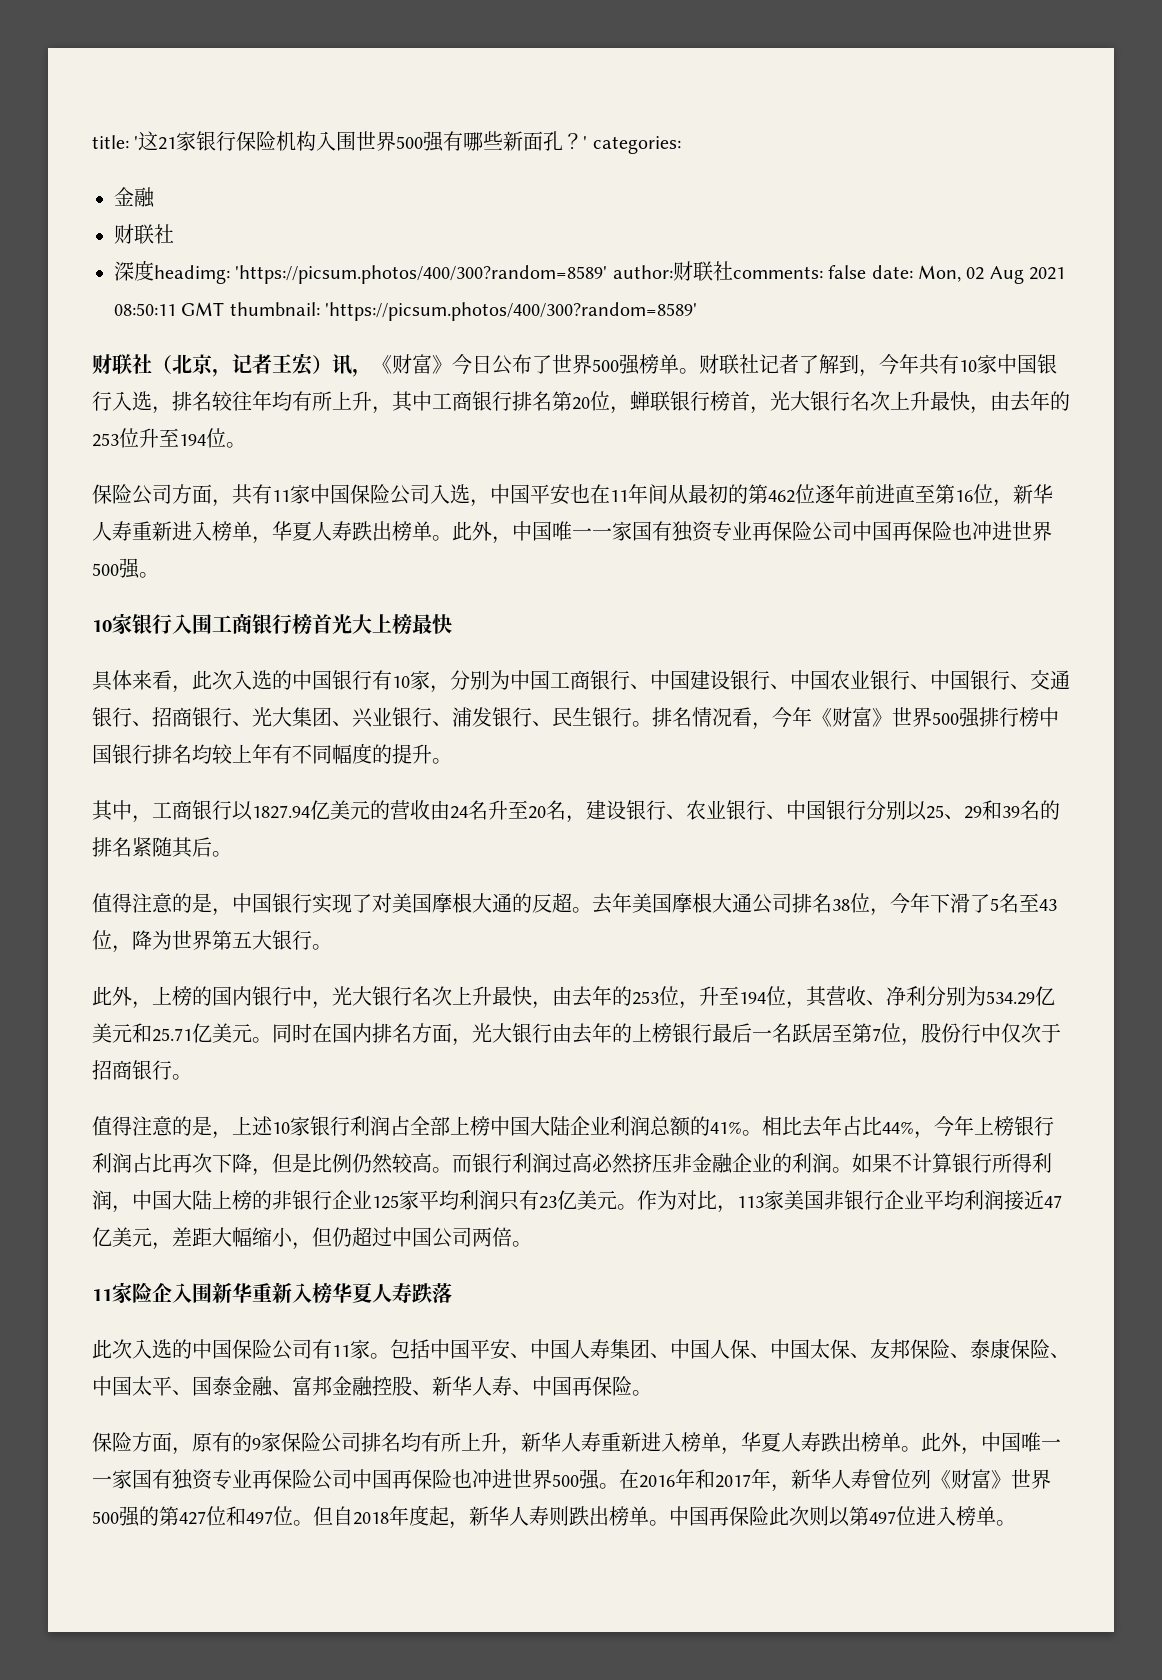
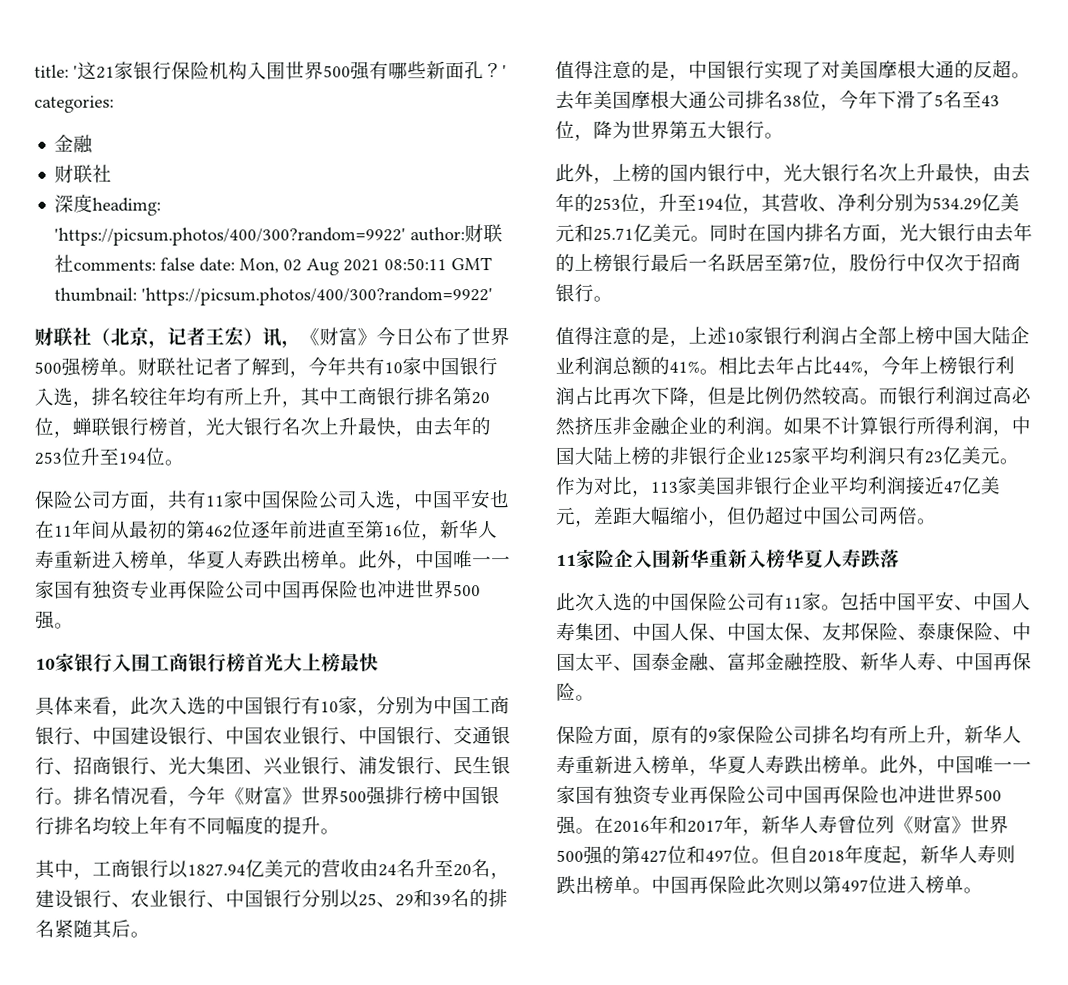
[235,265,608,284] 'https://picsum.photos/400/300?random=8589' -> [54,227,407,246] 'https://picsum.photos/400/300?random=9922'
[325,302,698,321] 'https://picsum.photos/400/300?random=8589' -> [141,287,494,306] 'https://picsum.photos/400/300?random=9922'

